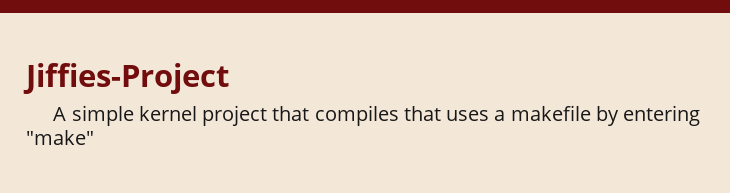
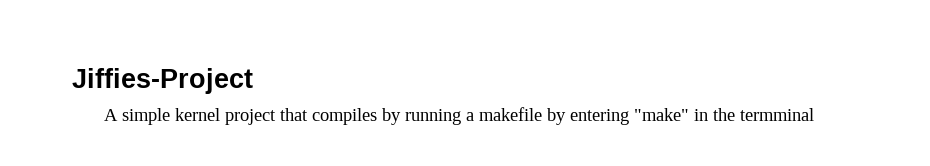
[403,106,490,121] that uses -> [382,108,462,125] by running
(94, 137) none -> [694,108,815,121] in the termminal

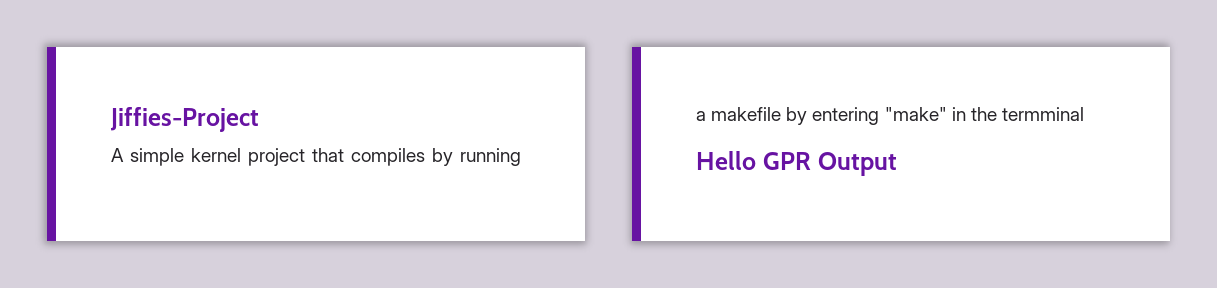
(815, 114) none -> [696,151,897,176] // Hello GPR Output

